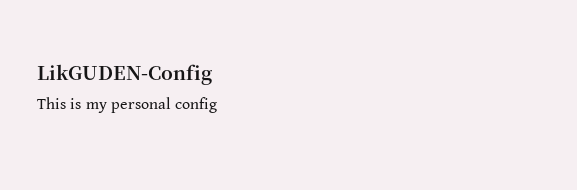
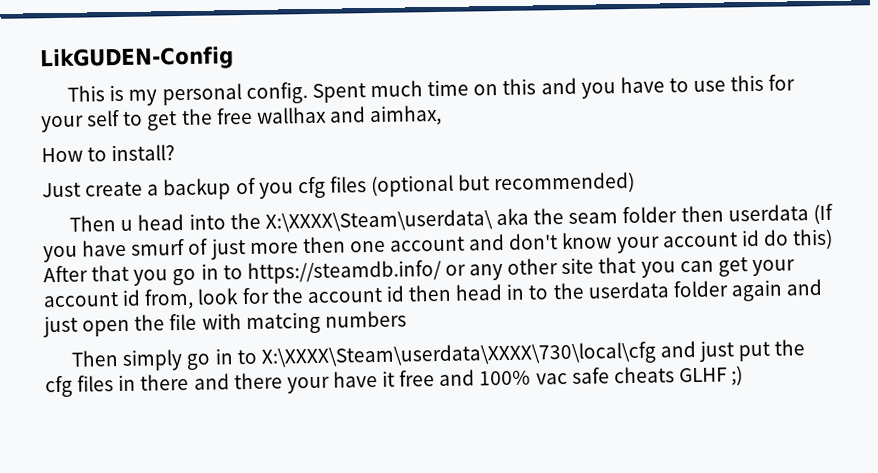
[175,97,218,113] config -> [245,74,796,105] [41,104,443,133] [41,144,176,163] [42,171,636,201] [69,203,833,233] [43,228,834,263] [43,256,795,286] [43,278,823,310] [43,310,407,338] [71,339,806,371] [45,365,744,398] config. Spent much time on this and you have to use this for your self to get the free wallhax and aimhax, // How to install? // Just create a backup of you cfg files (optional but recommended) // Then u head into the X:\XXXX\Steam\userdata\ aka the seam folder then userdata (If you have smurf of just more then one account and don't know your account id do this) After that you go in to https://steamdb.info/ or any other site that you can get your account id from, look for the account id then head in to the userdata folder again and just open the file with matcing numbers // Then simply go in to X:\XXXX\Steam\userdata\XXXX\730\local\cfg and just put the cfg files in there and there your have it free and 100% vac safe cheats GLHF ;)

